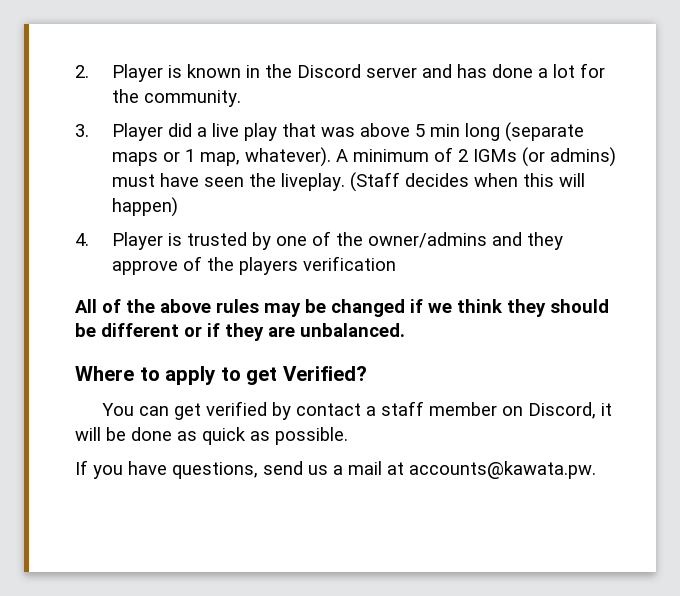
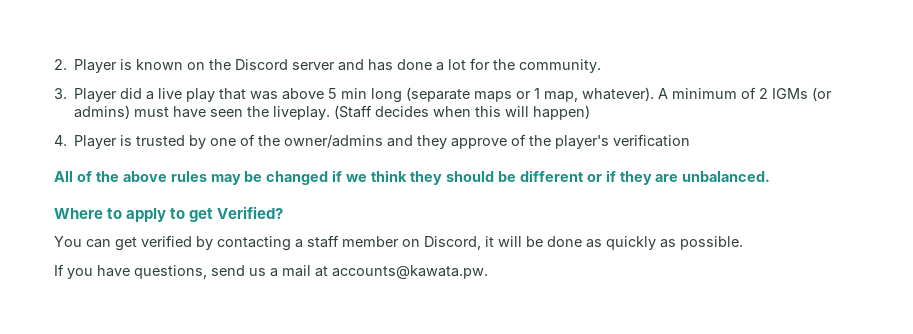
[245,65,260,78] in -> [187,62,206,70] on
[238,257,298,275] players -> [555,135,610,149] player's
[295,403,361,416] contact -> [217,236,291,251] contacting
[202,427,246,445] quick -> [606,236,656,250] quickly

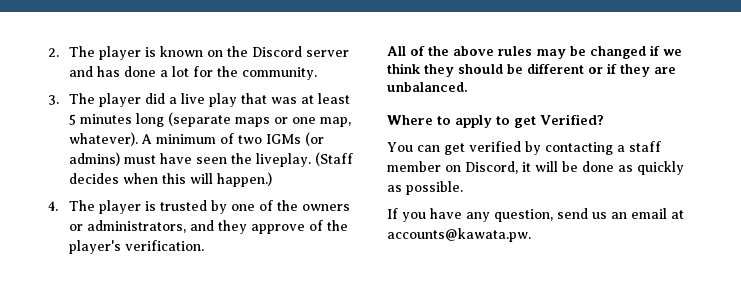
[74,59,118,73] Player -> [68,46,141,60] The player
[74,88,118,102] Player -> [68,93,141,107] The player
[282,88,368,100] above 5 min -> [300,93,350,104] [68,114,132,125] at least 5 minutes
[534,88,541,99] 1 -> [291,117,316,124] one
[759,88,769,99] 2 -> [237,135,262,144] two
[533,105,591,120] happen) -> [216,172,272,187] happen.)
[74,135,118,149] Player -> [68,200,141,214] The player
[284,135,384,148] owner/admins -> [301,204,350,211] [68,220,186,233] owners or administrators,
[613,134,691,147] verification -> [124,240,204,251] verification.
[134,265,311,279] questions, send us a mail -> [466,208,667,222] any question, send us an email

